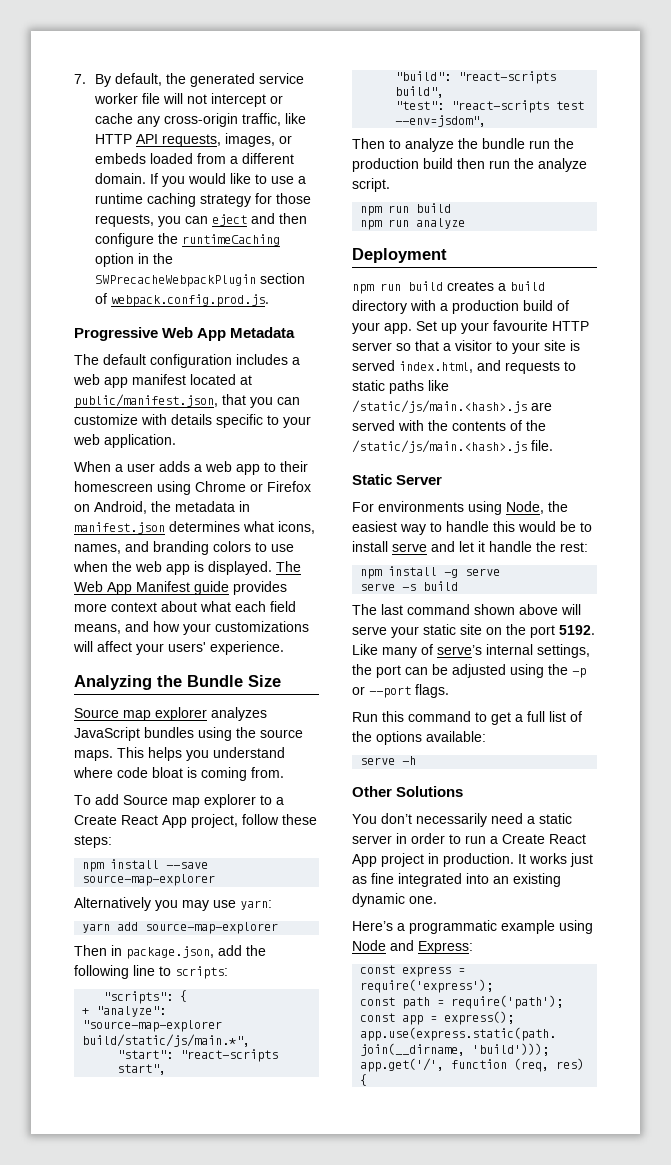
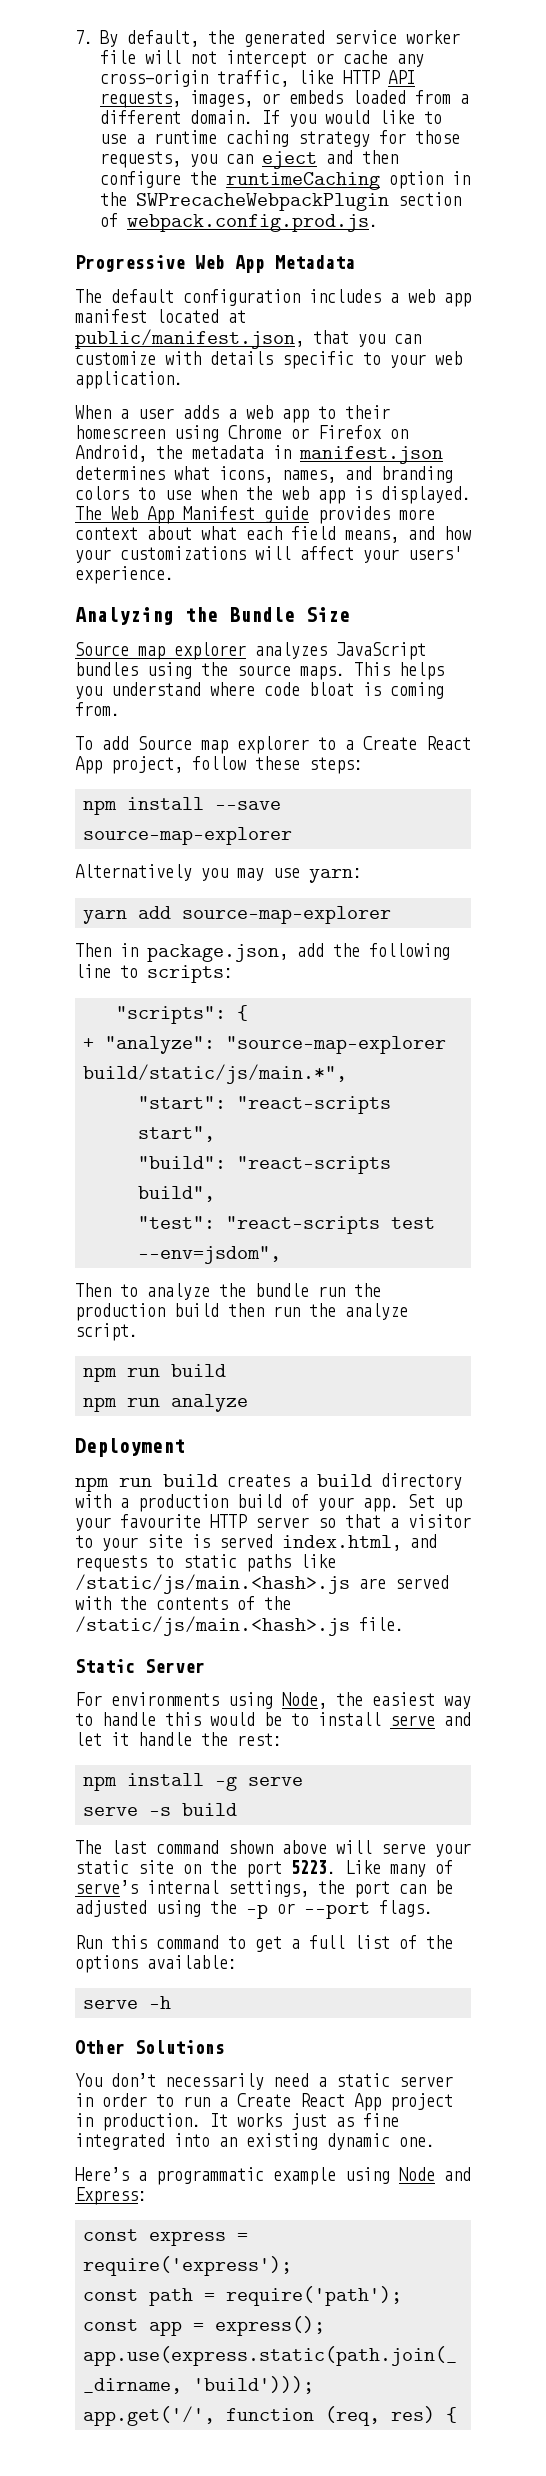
[559,625,595,635] 5192. -> [291,1860,336,1874] 5223.

